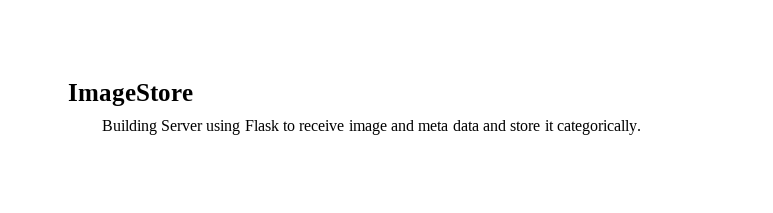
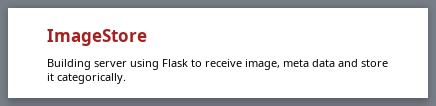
[161,120,204,131] Server -> [94,61,127,67] server
[348,120,415,135] image and -> [245,59,280,70] image,

